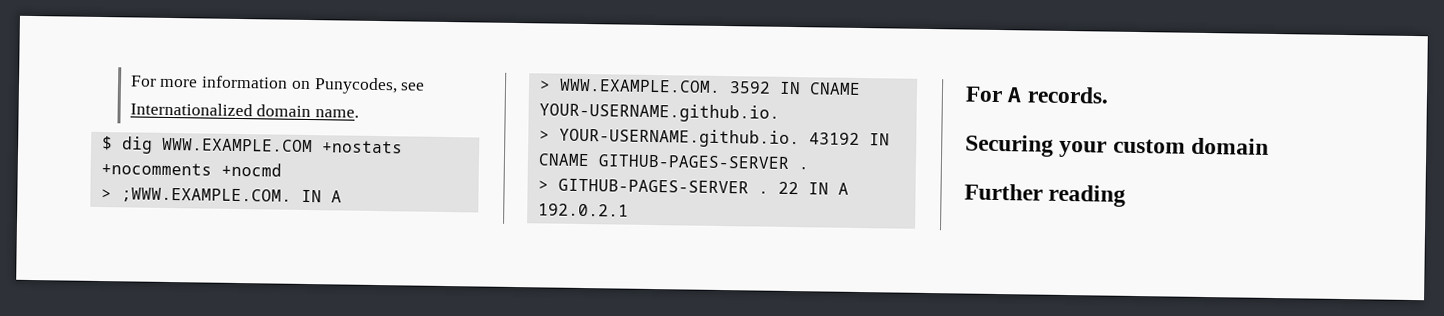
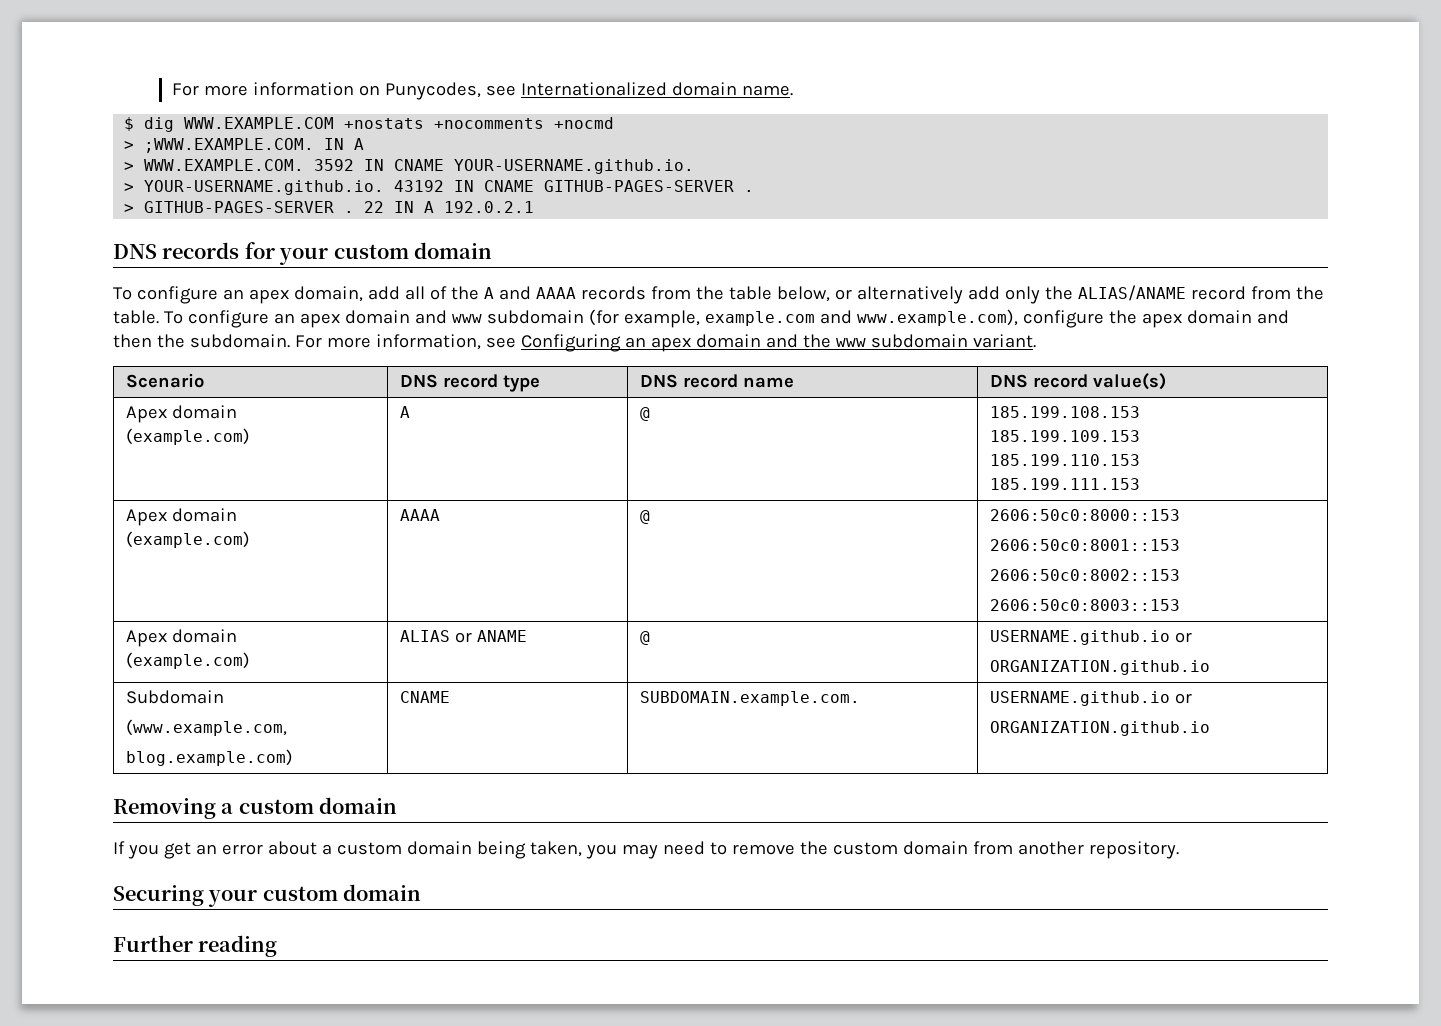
[965,86,1109,104] For A records. -> [113,242,492,265] [113,285,1324,304] [113,309,1289,328] [113,334,1036,352] [125,373,204,388] [399,374,540,392] [639,374,794,388] [989,373,1166,390] [125,405,237,423] [125,428,250,445] [399,406,410,418] [639,407,650,421] [989,406,1140,418] [989,430,1140,442] [989,454,1140,466] [989,478,1140,490] [125,508,237,526] [125,531,250,548] [399,509,440,521] [639,510,650,524] [989,509,1180,521] [989,539,1180,551] [989,569,1180,581] [989,599,1180,611] [125,629,237,647] [125,652,250,669] [399,630,527,643] [639,631,650,645] [989,630,1192,645] [989,660,1210,675] [125,690,224,704] [125,719,287,736] [125,749,293,766] [399,691,450,703] [639,691,860,706] [989,691,1192,706] [989,721,1210,736] [113,797,398,819] [113,841,1179,859] DNS records for your custom domain // To configure an apex domain, add all of the A and AAAA records from the table below, or alternatively add only the ALIAS/ANAME record from the table. To configure an apex domain and www subdomain (for example, example.com and www.example.com), configure the apex domain and then the subdomain. For more information, see Configuring an apex domain and the www subdomain variant. // Scenario | DNS record type | DNS record name | DNS record value(s) // Apex domain // (example.com) | A | @ | 185.199.108.153 // 185.199.109.153 // 185.199.110.153 // 185.199.111.153 // Apex domain // (example.com) | AAAA | @ | 2606:50c0:8000::153 // 2606:50c0:8001::153 // 2606:50c0:8002::153 // 2606:50c0:8003::153 // Apex domain // (example.com) | ALIAS or ANAME | @ | USERNAME.github.io or // ORGANIZATION.github.io // Subdomain // (www.example.com, // blog.example.com) | CNAME | SUBDOMAIN.example.com. | USERNAME.github.io or // ORGANIZATION.github.io // Removing a custom domain // If you get an error about a custom domain being taken, you may need to remove the custom domain from another repository.

